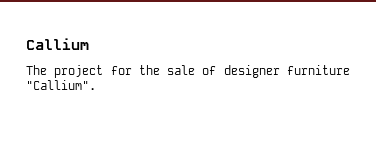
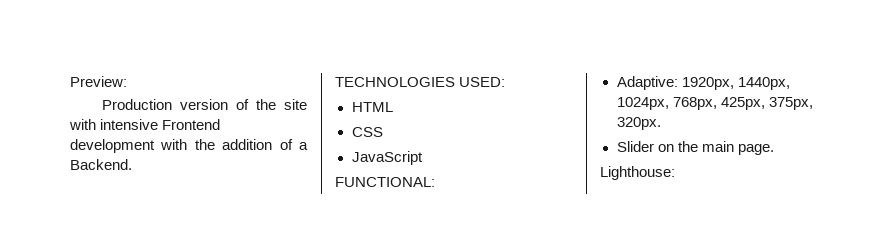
[26,38,89,50] [26,65,350,78] [26,80,96,90] Callium // The project for the sale of designer furniture "Callium". -> [70,76,127,87] [101,99,308,110] [69,119,221,130] [70,139,308,153] [70,159,132,170] [335,77,506,87] [351,102,393,112] [351,127,383,137] [351,151,423,165] [335,177,435,187] [616,76,790,90] [616,97,813,110] [616,117,661,130] [616,141,774,155] [600,166,675,180] Preview: // Production version of the site with intensive Frontend development with the addition of a Backend. // TECHNOLOGIES USED: // HTML // CSS // JavaScript // FUNCTIONAL: // Adaptive: 1920px, 1440px, 1024px, 768px, 425px, 375px, 320px. // Slider on the main page. // Lighthouse:

